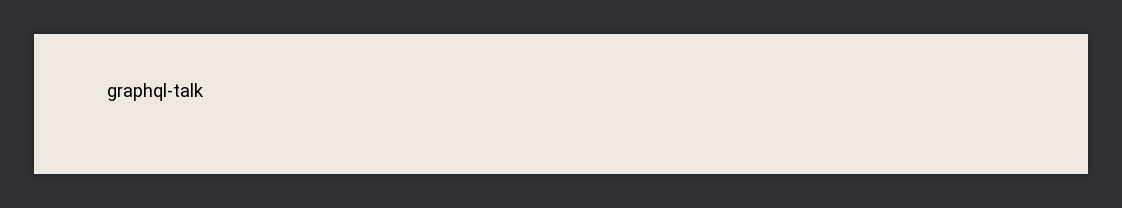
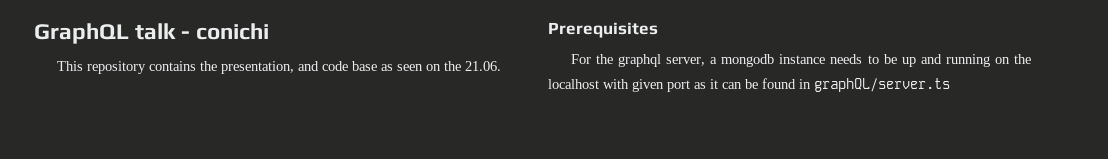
[107,83,204,101] graphql-talk -> [34,23,270,44] [56,61,501,74] [548,22,658,38] [570,54,1031,67] [548,78,950,92] GraphQL talk - conichi // This repository contains the presentation, and code base as seen on the 21.06. // Prerequisites // For the graphql server, a mongodb instance needs to be up and running on the localhost with given port as it can be found in graphQL/server.ts

